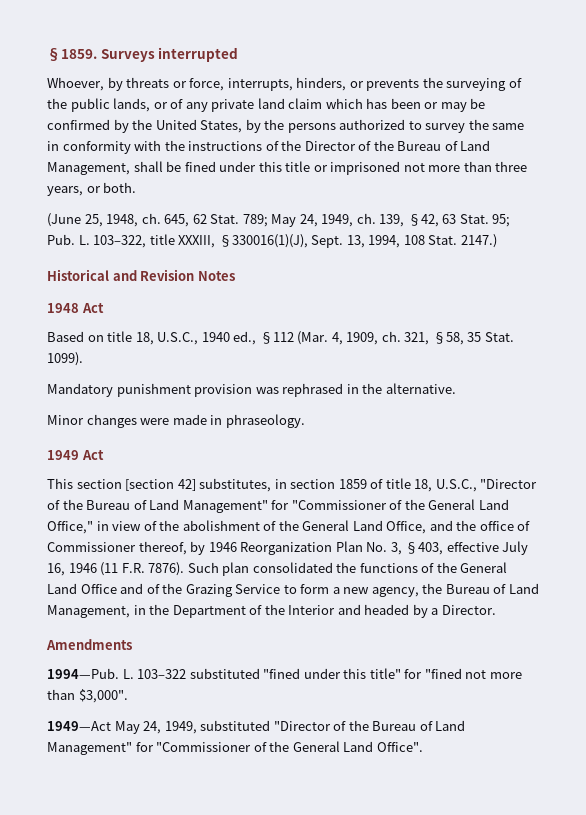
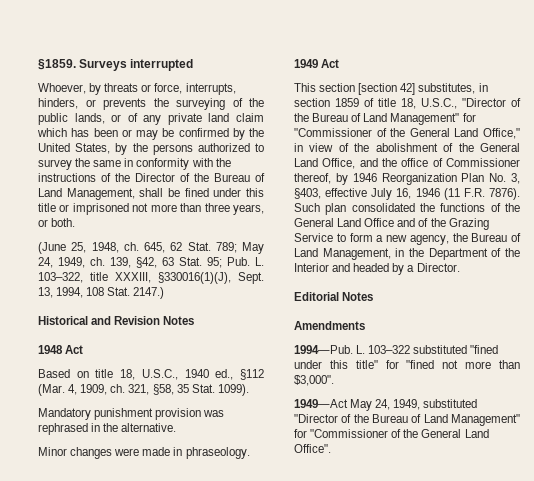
(496, 610) none -> [294,292,374,301] // Editorial Notes

